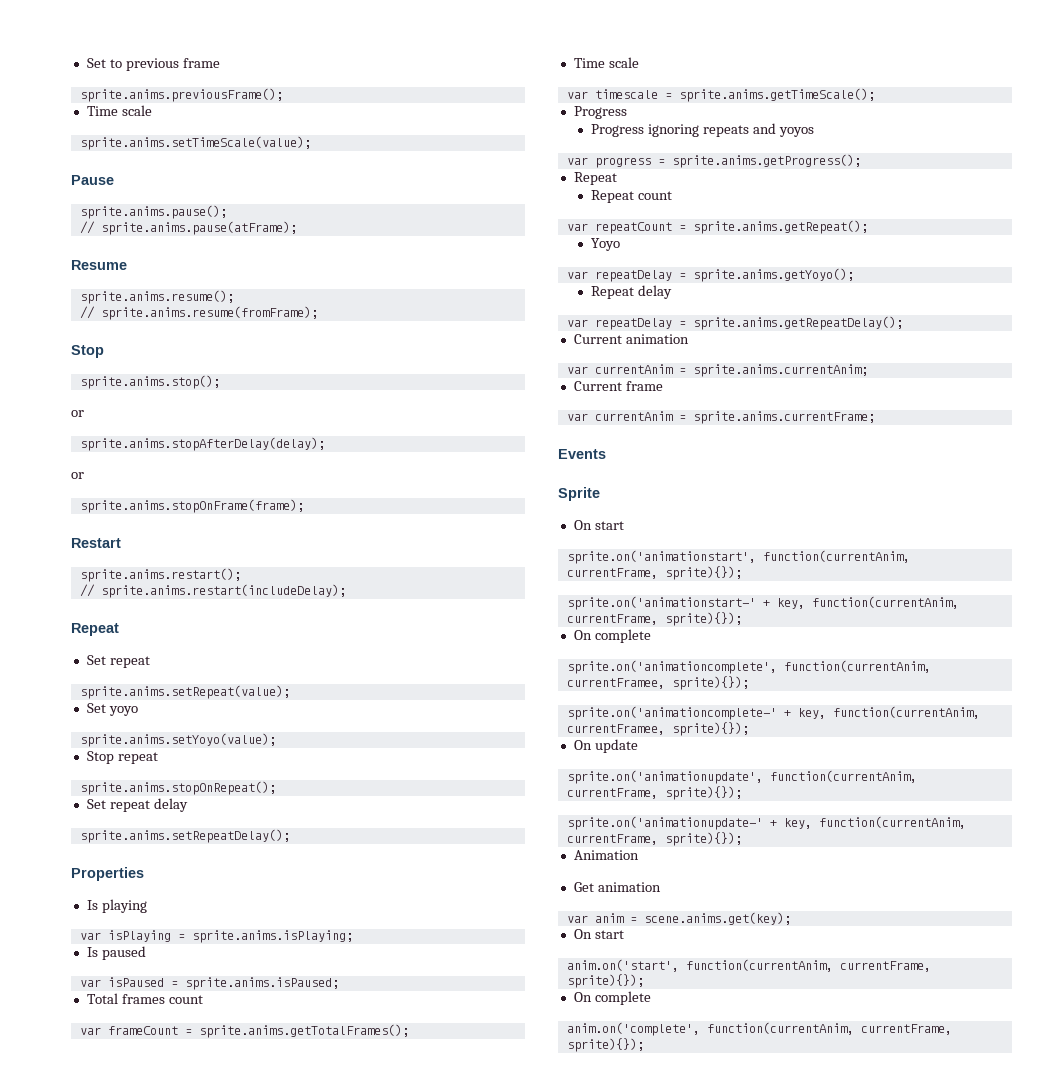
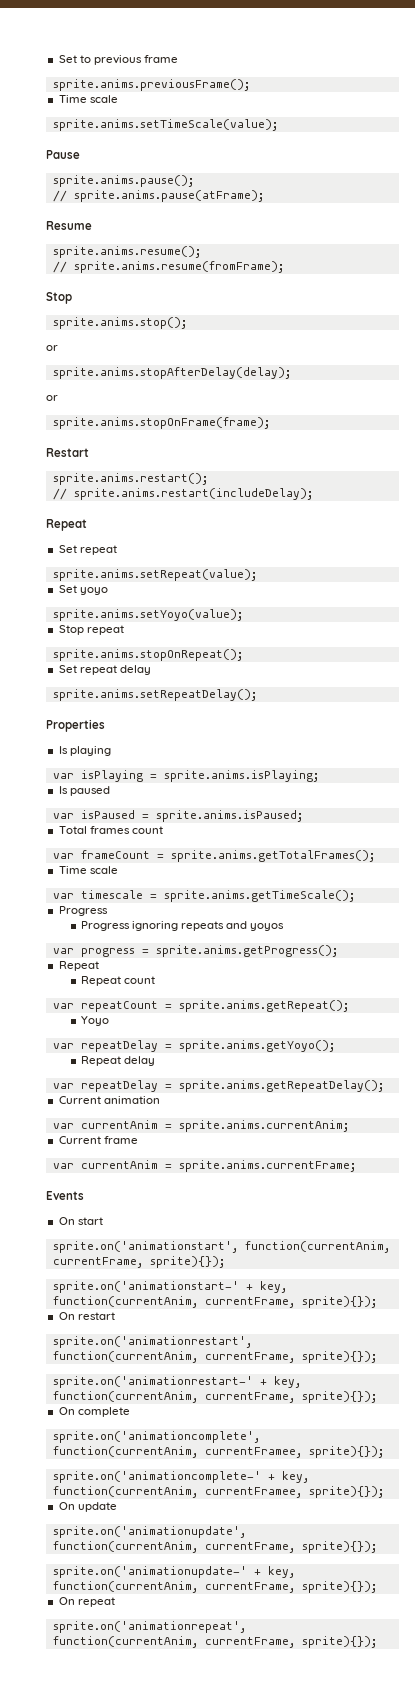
[558,487,600,501] // Sprite -> (84, 1195) none
(742, 619) none -> [58,1312,115,1320] [52,1336,252,1348] [52,1351,377,1363] [52,1376,301,1388] [52,1391,377,1403] // On restart // sprite.on('animationrestart', function(currentAnim, currentFrame, sprite){}); // sprite.on('animationrestart-' + key, function(currentAnim, currentFrame, sprite){});
[573,850,639,860] [573,882,661,892] [566,912,791,925] [573,929,624,939] [566,959,931,972] [566,974,644,988] [573,991,651,1005] [566,1022,700,1036] Animation // Get animation // var anim = scene.anims.get(key); // On start // anim.on('start', function(currentAnim, currentFrame, sprite){}); // On complete // anim.on('complete', -> [58,1597,115,1607] [52,1621,246,1633] On repeat // sprite.on('animationrepeat',

